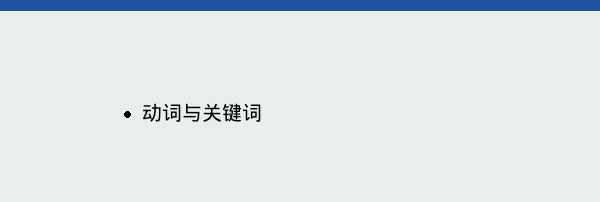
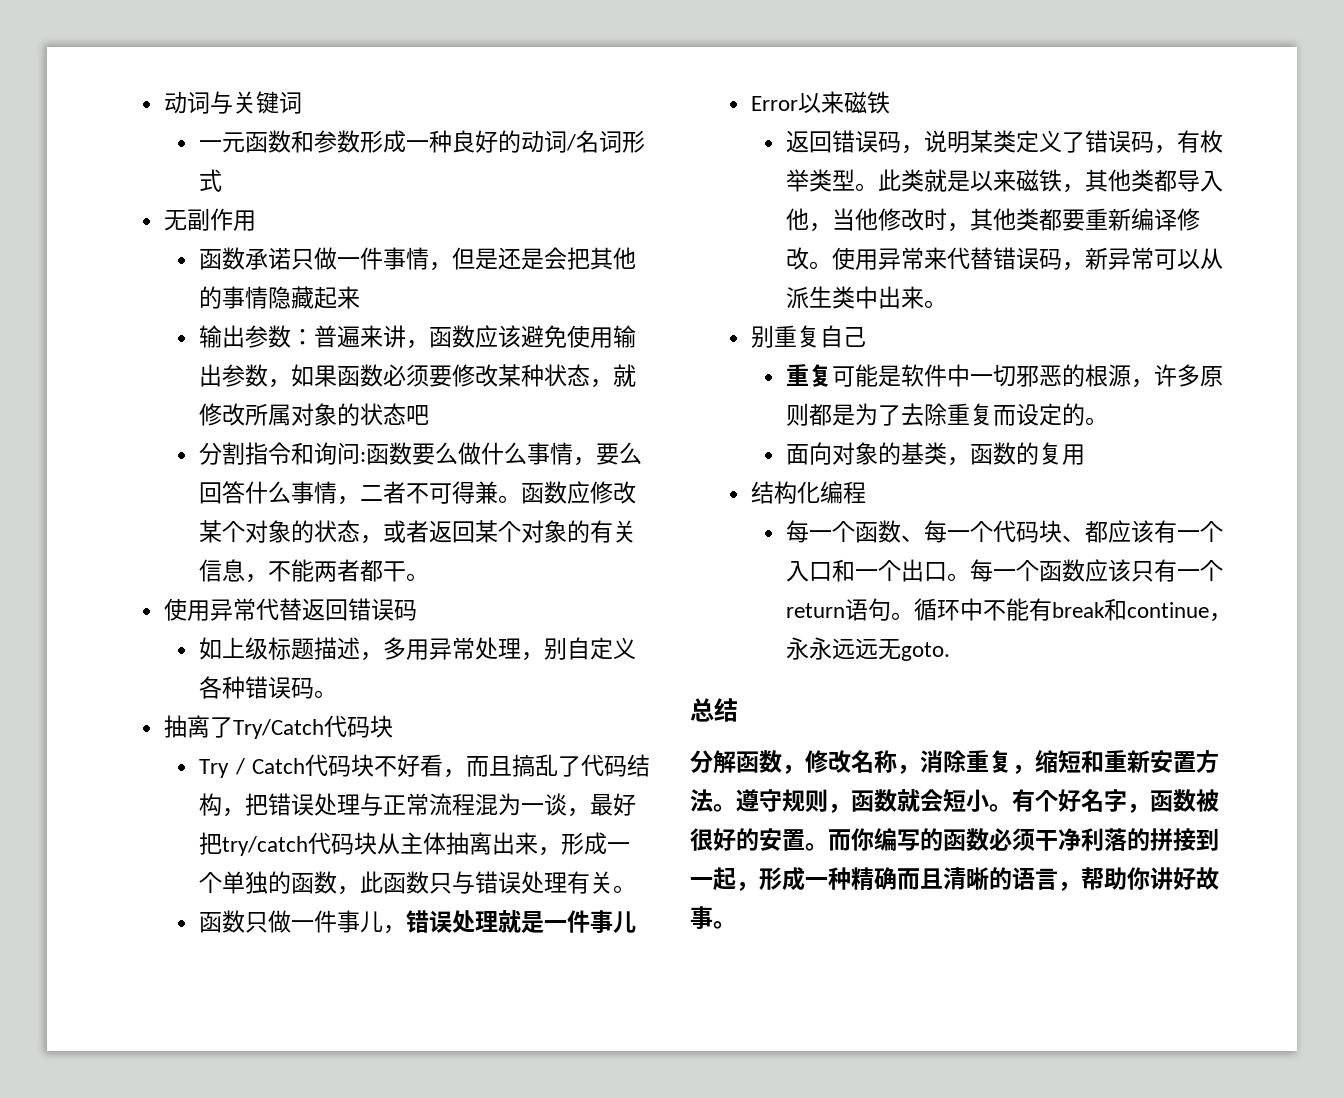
(263, 112) none -> [199,130,646,153] [199,169,223,192] [163,208,256,231] [199,247,637,271] [199,286,361,309] [199,325,637,349] [199,364,637,388] [199,403,430,426] [199,442,643,466] [199,481,637,505] [199,520,637,544] [199,559,430,583] [163,598,417,621] [199,637,637,661] [199,676,338,699] [163,715,393,739] [199,754,650,778] [199,793,637,817] [199,832,631,856] [199,871,637,895] [199,910,637,934] [750,91,890,114] [786,130,1224,154] [786,169,1224,193] [786,208,1201,232] [786,247,1224,271] [786,286,948,309] [750,325,866,348] [786,364,1224,388] [786,403,1109,426] [786,442,1086,466] [750,481,866,504] [786,520,1224,543] [786,559,1224,582] [786,598,1233,622] [786,637,951,661] [690,698,738,722] [690,750,1219,774] [690,789,1219,813] [690,828,1219,851] [690,867,1219,891] [690,906,736,929] // 一元函数和参数形成一种良好的动词/名词形式 // 无副作用 // 函数承诺只做一件事情，但是还是会把其他的事情隐藏起来 // 输出参数：普遍来讲，函数应该避免使用输出参数，如果函数必须要修改某种状态，就修改所属对象的状态吧 // 分割指令和询问:函数要么做什么事情，要么回答什么事情，二者不可得兼。函数应修改某个对象的状态，或者返回某个对象的有关信息，不能两者都干。 // 使用异常代替返回错误码 // 如上级标题描述，多用异常处理，别自定义各种错误码。 // 抽离了Try/Catch代码块 // Try / Catch代码块不好看，而且搞乱了代码结构，把错误处理与正常流程混为一谈，最好把try/catch代码块从主体抽离出来，形成一个单独的函数，此函数只与错误处理有关。 // 函数只做一件事儿，错误处理就是一件事儿 // Error以来磁铁 // 返回错误码，说明某类定义了错误码，有枚举类型。此类就是以来磁铁，其他类都导入他，当他修改时，其他类都要重新编译修改。使用异常来代替错误码，新异常可以从派生类中出来。 // 别重复自己 // 重复可能是软件中一切邪恶的根源，许多原则都是为了去除重复而设定的。 // 面向对象的基类，函数的复用 // 结构化编程 // 每一个函数、每一个代码块、都应该有一个入口和一个出口。每一个函数应该只有一个return语句。循环中不能有break和continue，永永远远无goto. // 总结 // 分解函数，修改名称，消除重复，缩短和重新安置方法。遵守规则，函数就会短小。有个好名字，函数被很好的安置。而你编写的函数必须干净利落的拼接到一起，形成一种精确而且清晰的语言，帮助你讲好故事。

